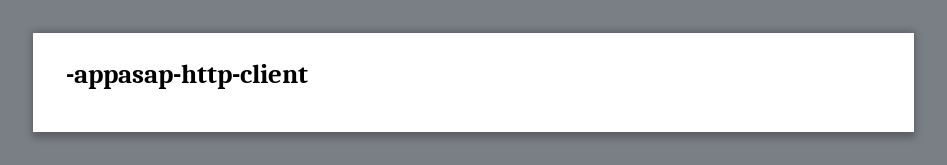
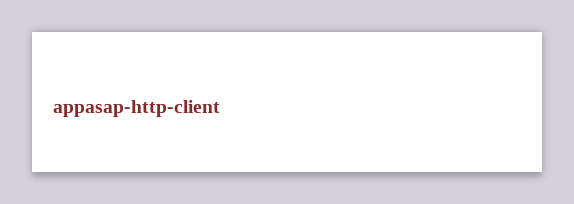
[66,64,308,89] -appasap-http-client -> [53,100,220,117] appasap-http-client

